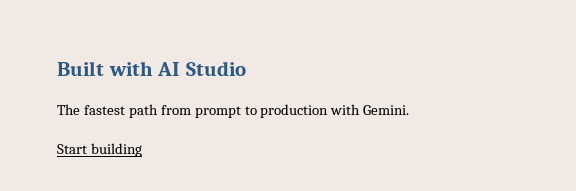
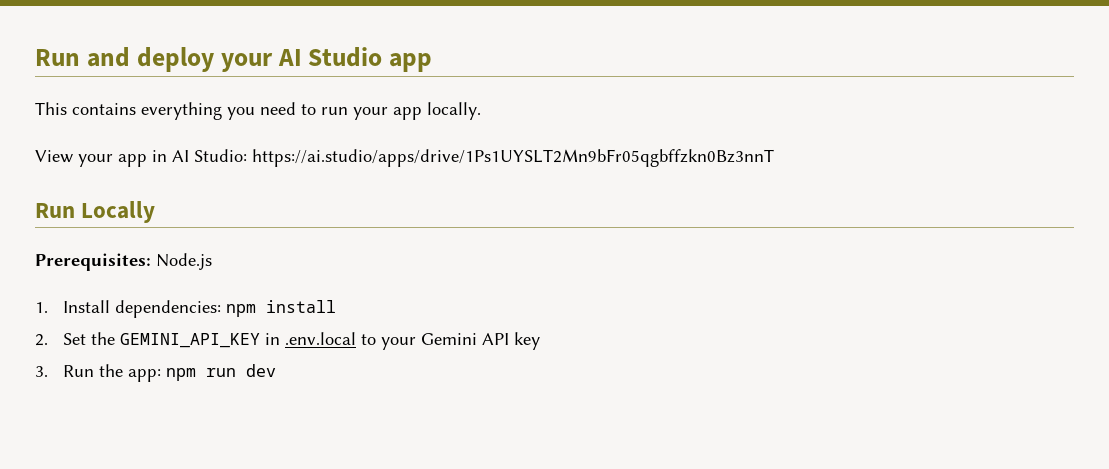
[57,61,246,76] [57,104,410,118] [57,143,142,157] Built with AI Studio // The fastest path from prompt to production with Gemini. // Start building -> [35,47,433,72] [35,102,481,120] [35,149,774,167] [35,201,156,223] [35,253,212,271] [35,300,337,318] [35,332,541,350] [35,364,277,382] Run and deploy your AI Studio app // This contains everything you need to run your app locally. // View your app in AI Studio: https://ai.studio/apps/drive/1Ps1UYSLT2Mn9bFr05qgbffzkn0Bz3nnT // Run Locally // Prerequisites: Node.js // 1. Install dependencies: npm install // 2. Set the GEMINI_API_KEY in .env.local to your Gemini API key // 3. Run the app: npm run dev

